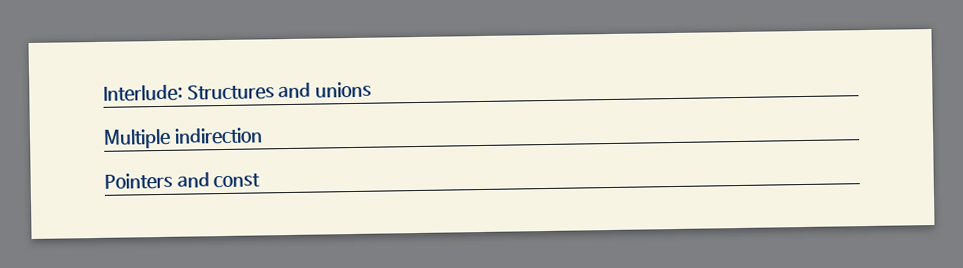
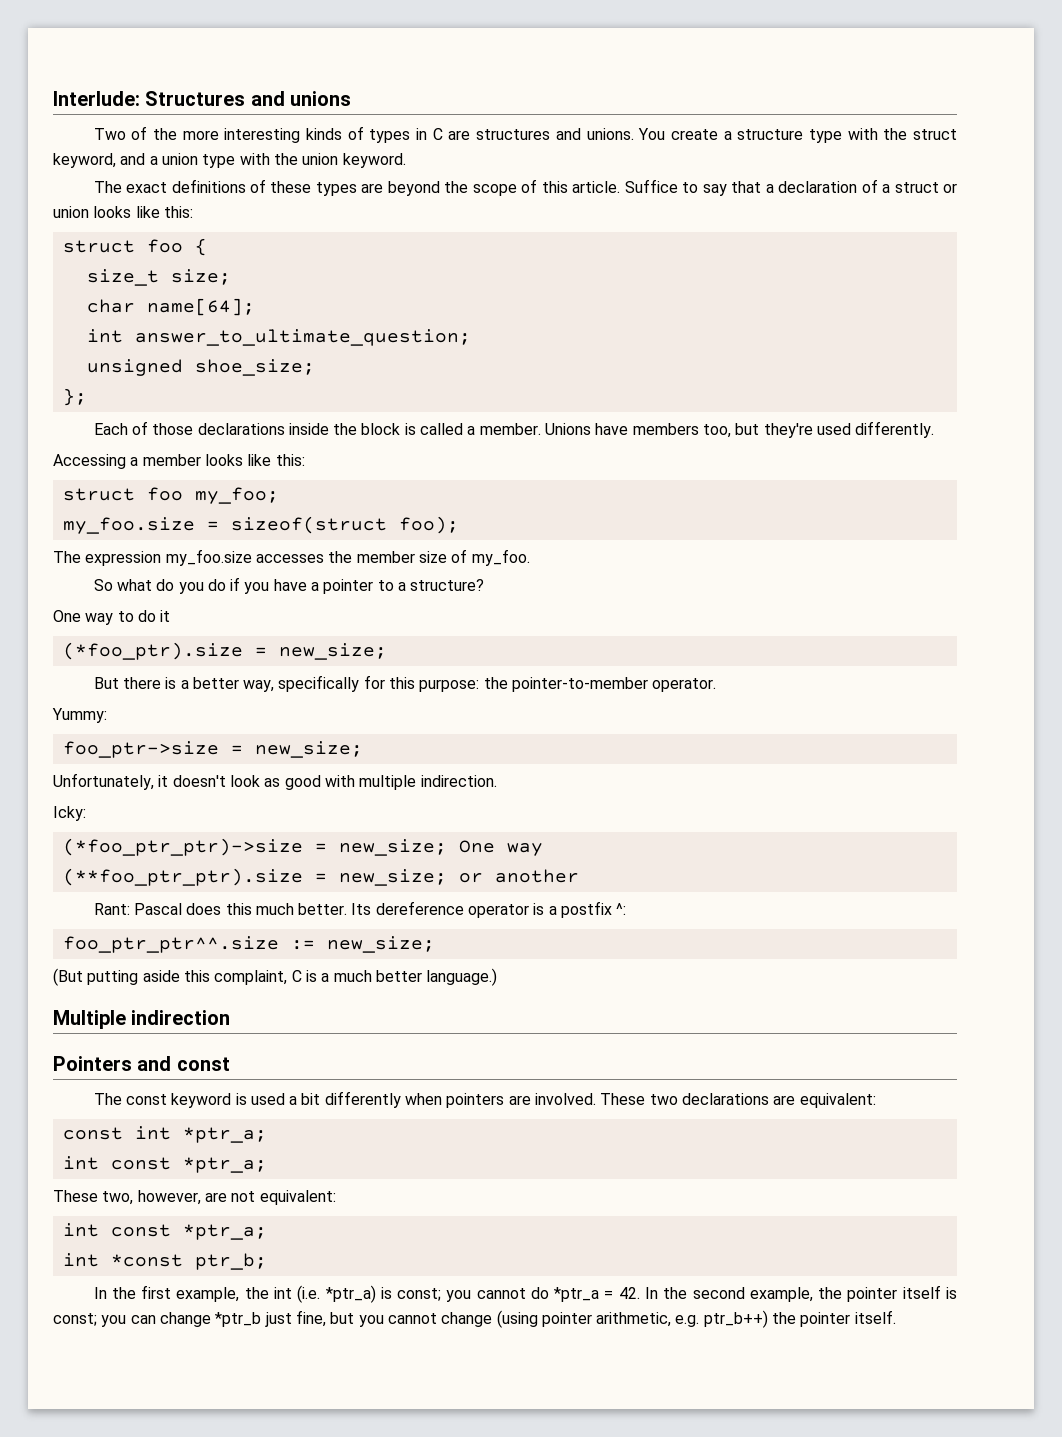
(373, 89) none -> [93,126,957,143] [53,153,406,168] [93,179,957,196] [53,206,193,218] [62,238,207,256] [86,269,231,286] [86,298,255,316] [86,329,471,346] [86,359,315,376] [62,388,87,406] [93,421,935,438] [53,454,305,469] [62,487,279,504] [62,516,459,534] [53,549,530,566] [93,577,485,594] [53,610,171,625] [62,642,387,660] [93,675,717,692] [52,708,107,723] [62,741,363,758] [53,773,497,790] [53,806,86,821] [62,838,543,856] [62,868,579,886] [93,901,627,918] [62,936,435,953] [53,968,498,986] // Two of the more interesting kinds of types in C are structures and unions. You create a structure type with the struct keyword, and a union type with the union keyword. // The exact definitions of these types are beyond the scope of this article. Suffice to say that a declaration of a struct or union looks like this: // struct foo { // size_t size; // char name[64]; // int answer_to_ultimate_question; // unsigned shoe_size; // }; // Each of those declarations inside the block is called a member. Unions have members too, but they're used differently. // Accessing a member looks like this: // struct foo my_foo; // my_foo.size = sizeof(struct foo); // The expression my_foo.size accesses the member size of my_foo. // So what do you do if you have a pointer to a structure? // One way to do it // (*foo_ptr).size = new_size; // But there is a better way, specifically for this purpose: the pointer-to-member operator. // Yummy: // foo_ptr->size = new_size; // Unfortunately, it doesn't look as good with multiple indirection. // Icky: // (*foo_ptr_ptr)->size = new_size; One way // (**foo_ptr_ptr).size = new_size; or another // Rant: Pascal does this much better. Its dereference operator is a postfix ^: // foo_ptr_ptr^^.size := new_size; // (But putting aside this complaint, C is a much better language.)
(261, 181) none -> [93,1091,876,1108] [62,1126,267,1143] [62,1156,267,1173] [53,1190,336,1205] [62,1223,267,1240] [62,1253,267,1270] [93,1285,957,1303] [53,1310,896,1328] // The const keyword is used a bit differently when pointers are involved. These two declarations are equivalent: // const int *ptr_a; // int const *ptr_a; // These two, however, are not equivalent: // int const *ptr_a; // int *const ptr_b; // In the first example, the int (i.e. *ptr_a) is const; you cannot do *ptr_a = 42. In the second example, the pointer itself is const; you can change *ptr_b just fine, but you cannot change (using pointer arithmetic, e.g. ptr_b++) the pointer itself.

